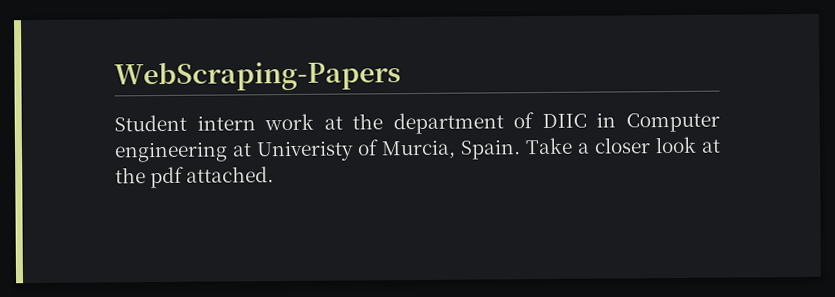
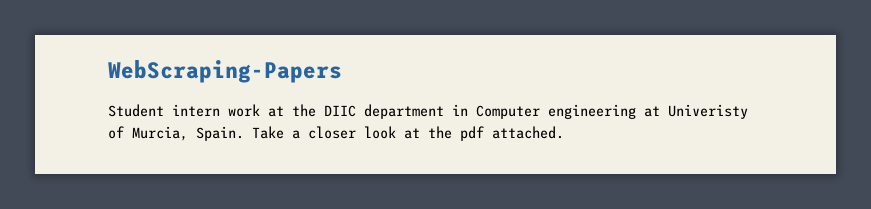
[392,112,587,135] department of DIIC -> [324,104,444,119] DIIC department

